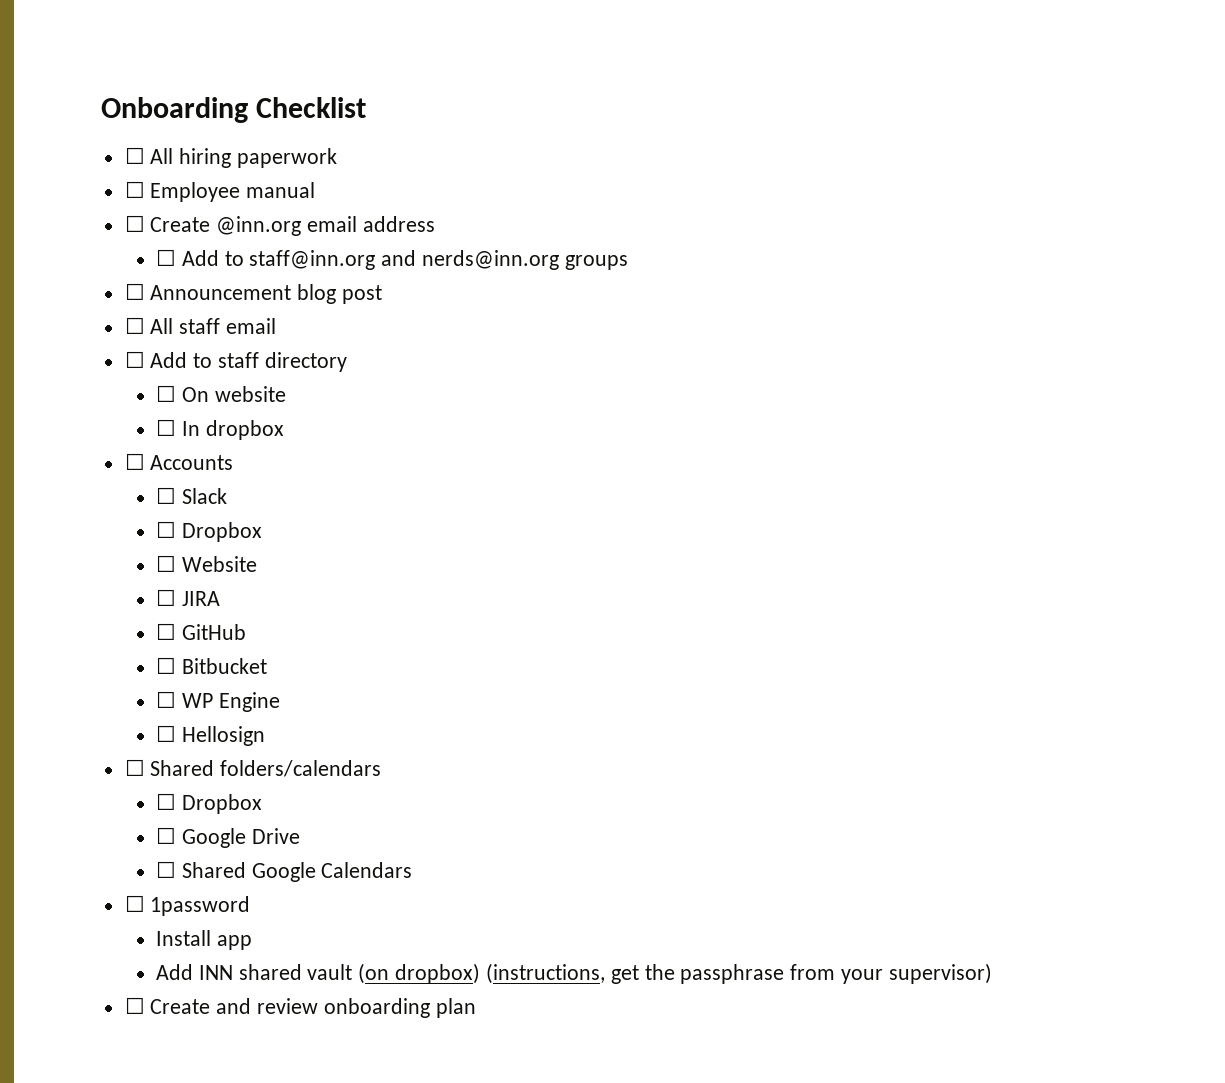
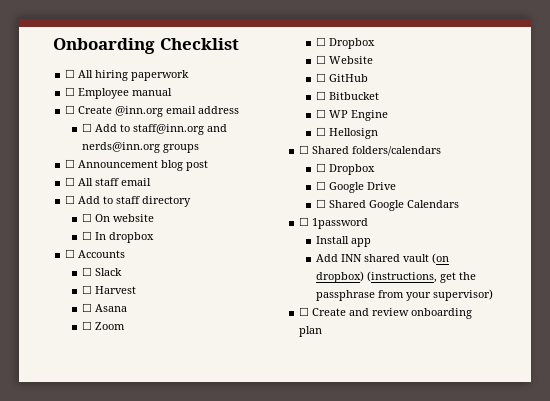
(227, 496) none -> [81,285,136,294] [81,303,127,312] [81,321,125,330] // ☐ Harvest // ☐ Asana // ☐ Zoom
[156,589,220,606] // ☐ JIRA -> (373, 60) none

